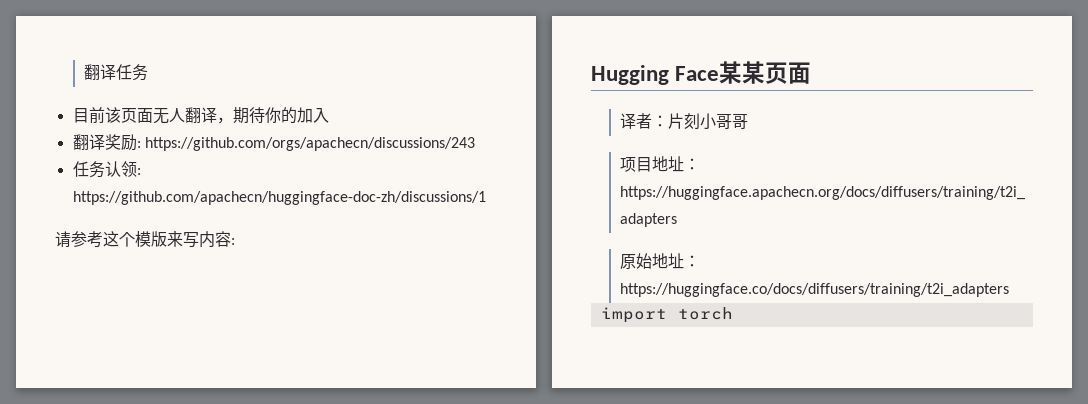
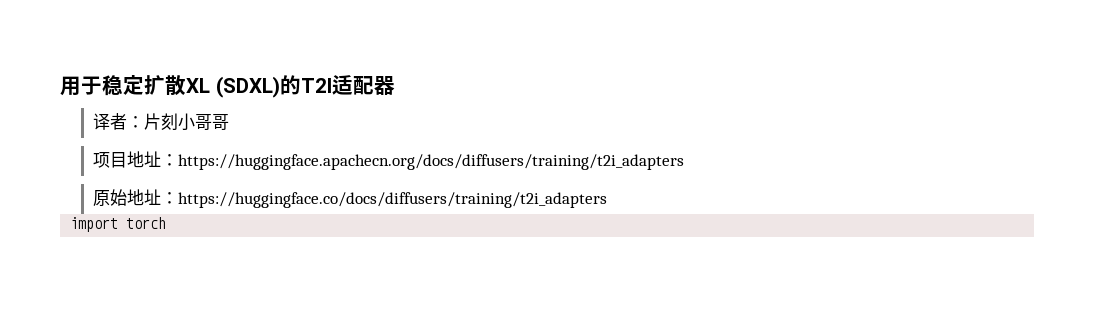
[83,64,148,81] [72,107,329,124] [72,134,475,151] [72,161,141,178] [72,191,486,205] [55,231,235,248] [591,61,812,85] 翻译任务 // 目前该页面无人翻译，期待你的加入 // 翻译奖励: https://github.com/orgs/apachecn/discussions/243 // 任务认领: https://github.com/apachecn/huggingface-doc-zh/discussions/1 // 请参考这个模版来写内容: // Hugging Face某某页面 -> [60,75,395,98] 用于稳定扩散XL (SDXL)的T2I适配器

